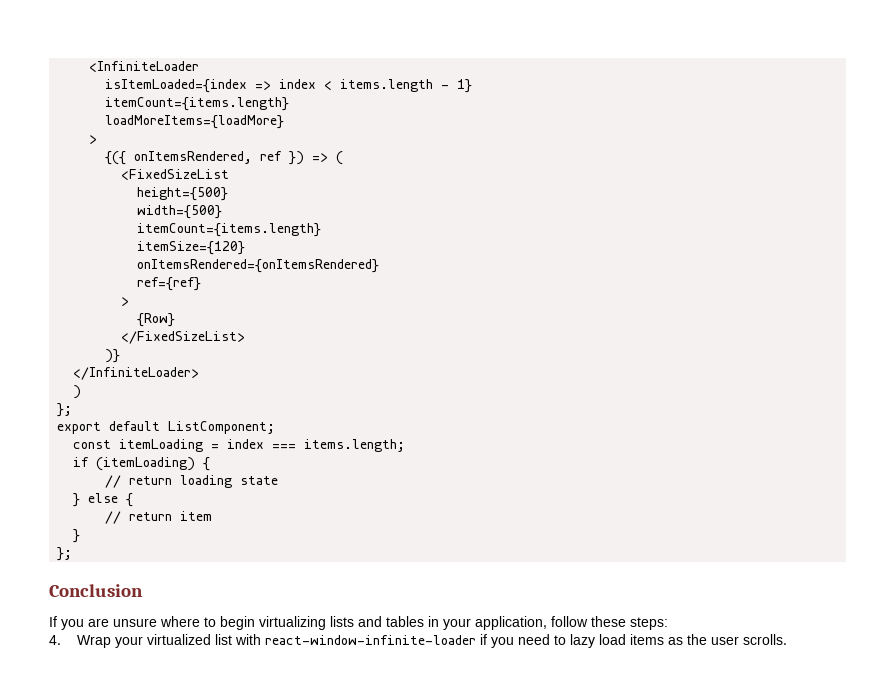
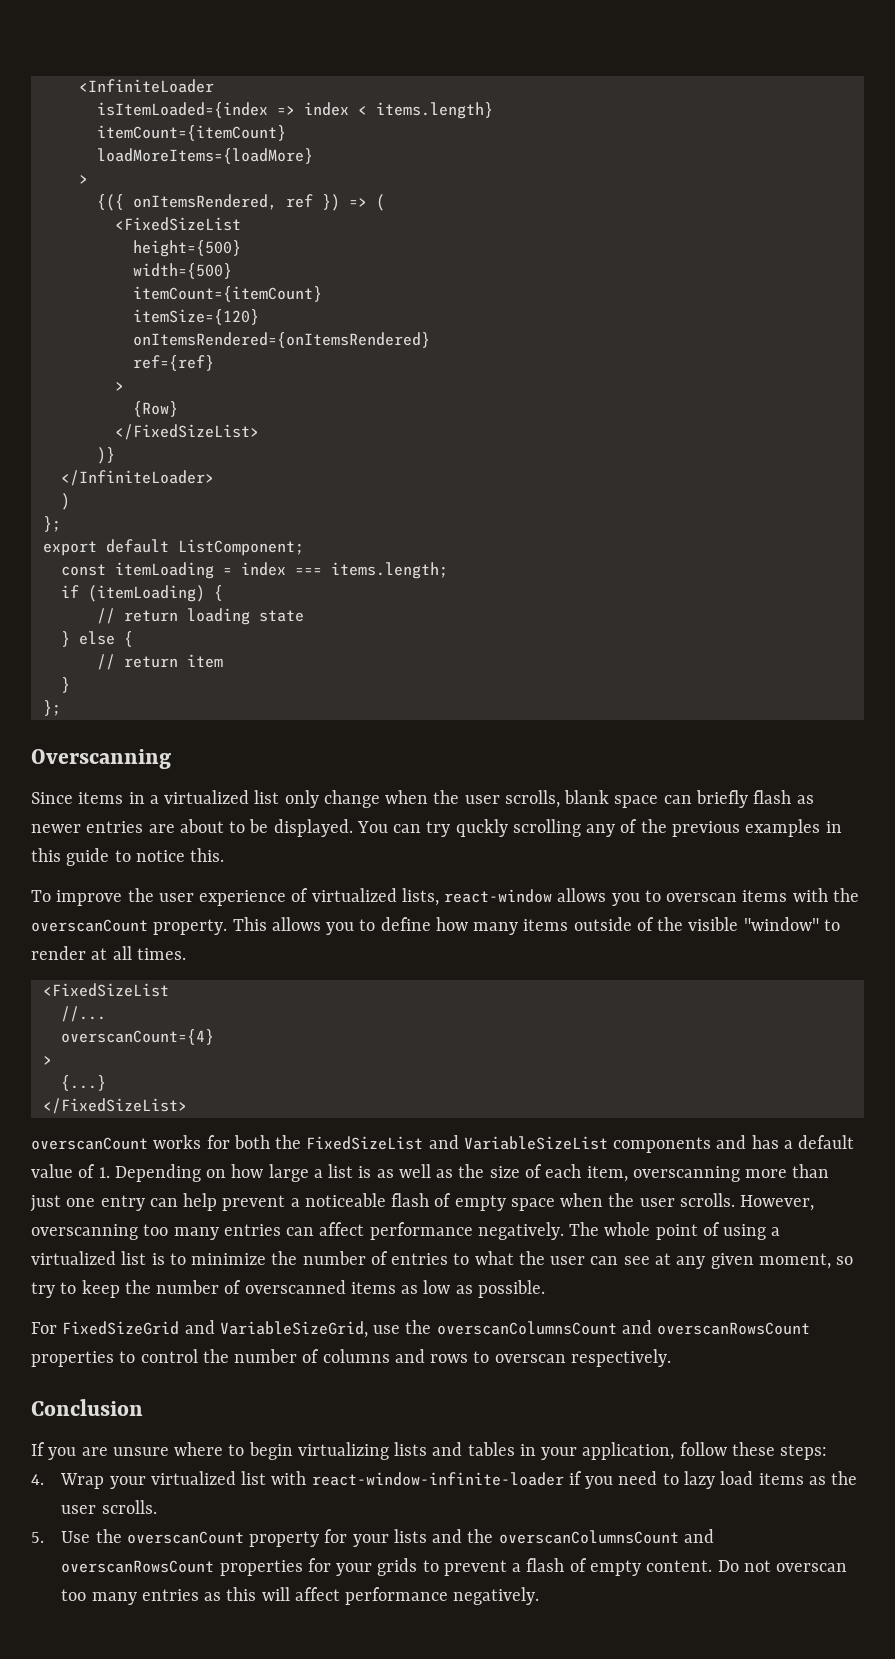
[340,79,473,93] [105,97,290,111] items.length - 1} // itemCount={items.length} -> [375,102,493,119] [96,125,286,141] items.length} // itemCount={itemCount}
[137,223,322,237] itemCount={items.length} -> [132,286,322,302] itemCount={itemCount}
(73, 554) none -> [31,749,171,769] [31,790,814,808] [31,819,842,837] [31,848,225,866] [31,888,859,906] [31,917,840,935] [31,946,186,960] [42,983,169,997] [60,1006,106,1022] [60,1029,214,1045] [42,1056,52,1065] [60,1075,106,1091] [42,1098,187,1114] [31,1135,855,1153] [31,1164,830,1182] [30,1193,815,1212] [31,1222,781,1240] [31,1251,854,1269] [31,1280,545,1298] [31,1320,811,1338] [31,1349,671,1367] // Overscanning // Since items in a virtualized list only change when the user scrolls, blank space can briefly flash as newer entries are about to be displayed. You can try quckly scrolling any of the previous examples in this guide to notice this. // To improve the user experience of virtualized lists, react-window allows you to overscan items with the overscanCount property. This allows you to define how many items outside of the visible "window" to render at all times. // <FixedSizeList // //... // overscanCount={4} // > // {...} // </FixedSizeList> // overscanCount works for both the FixedSizeList and VariableSizeList components and has a default value of 1. Depending on how large a list is as well as the size of each item, overscanning more than just one entry can help prevent a noticeable flash of empty space when the user scrolls. However, overscanning too many entries can affect performance negatively. The whole point of using a virtualized list is to minimize the number of entries to what the user can see at any given moment, so try to keep the number of overscanned items as low as possible. // For FixedSizeGrid and VariableSizeGrid, use the overscanColumnsCount and overscanRowsCount properties to control the number of columns and rows to overscan respectively.
(787, 639) none -> [31,1529,714,1547] [61,1558,848,1576] [61,1587,540,1605] // 5. Use the overscanCount property for your lists and the overscanColumnsCount and overscanRowsCount properties for your grids to prevent a flash of empty content. Do not overscan too many entries as this will affect performance negatively.

